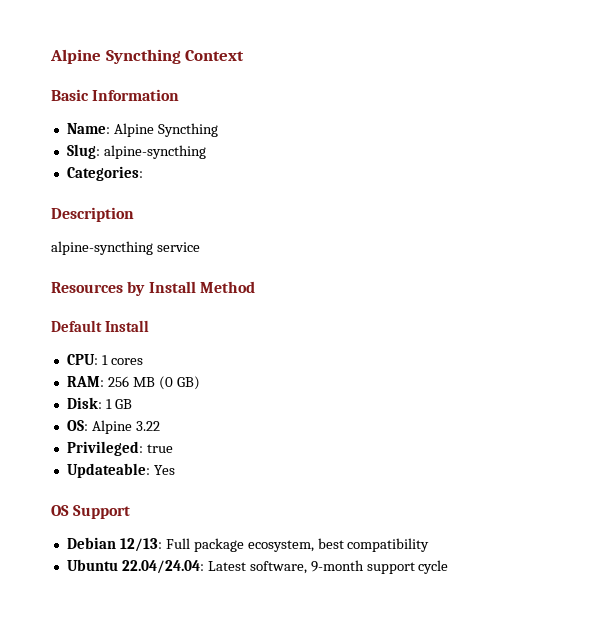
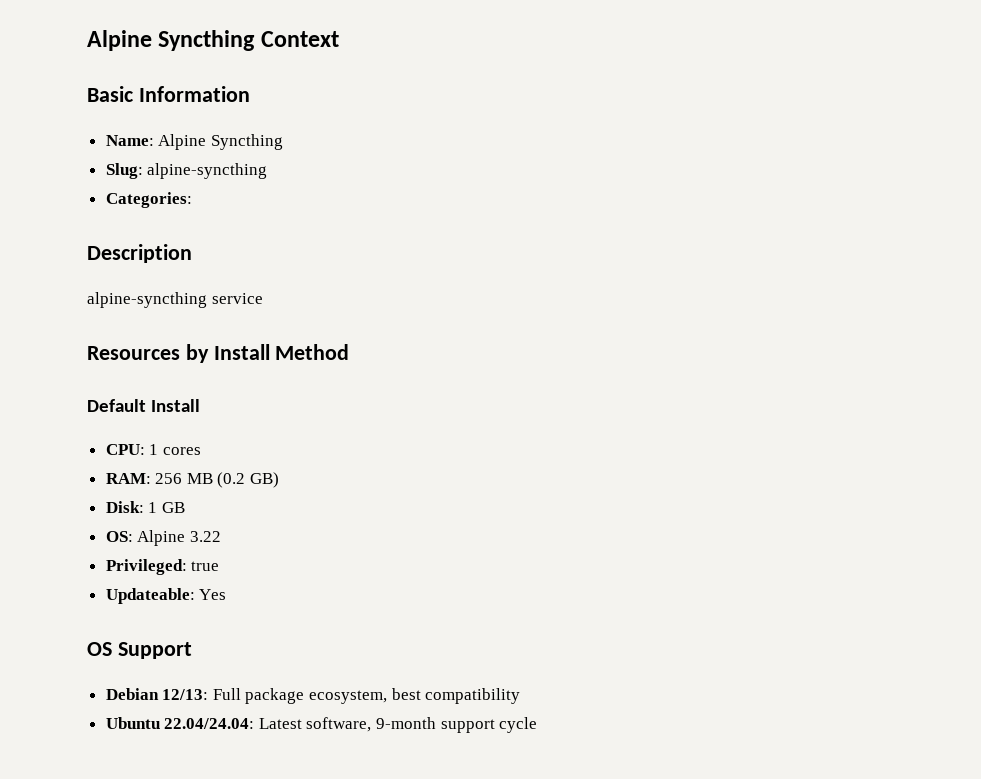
[158,376,173,390] (0 -> [217,472,246,488] (0.2

